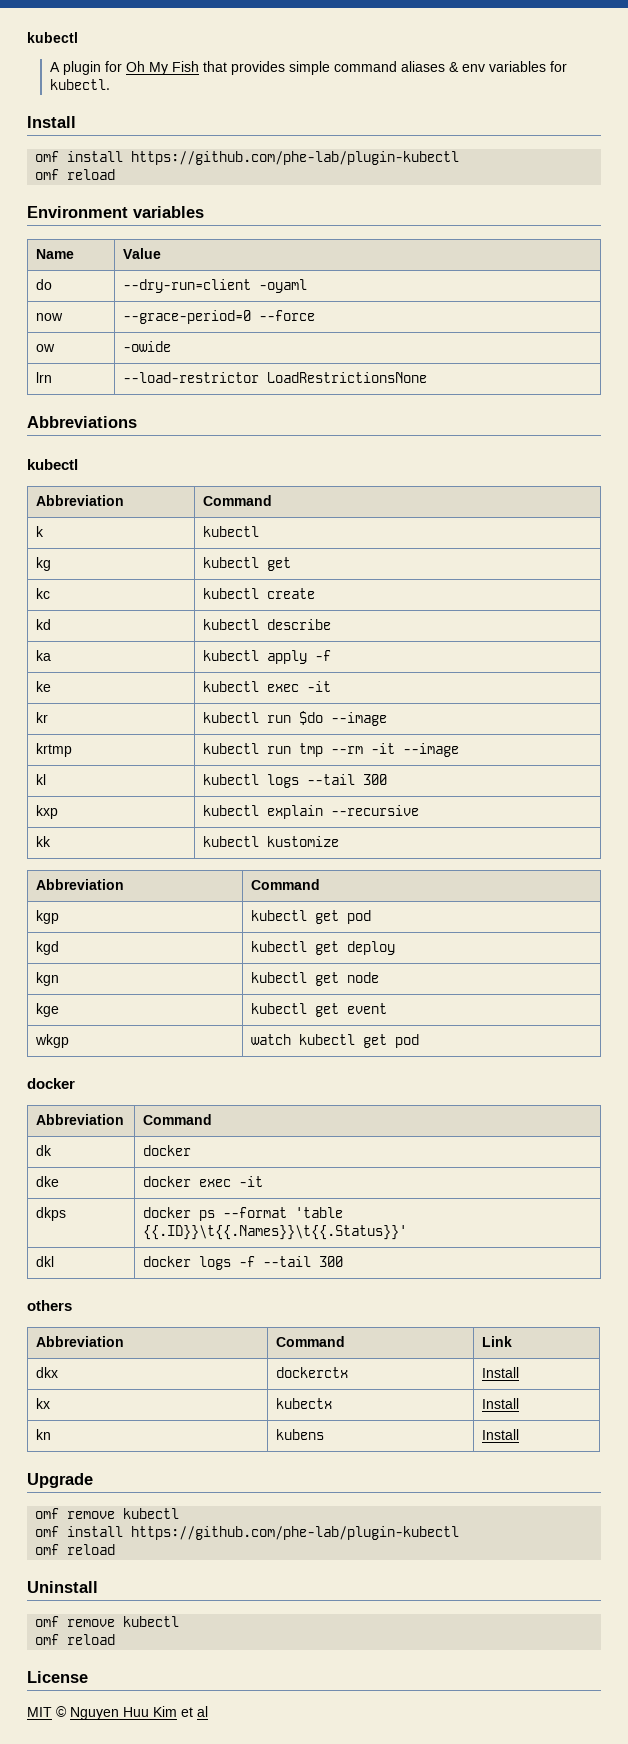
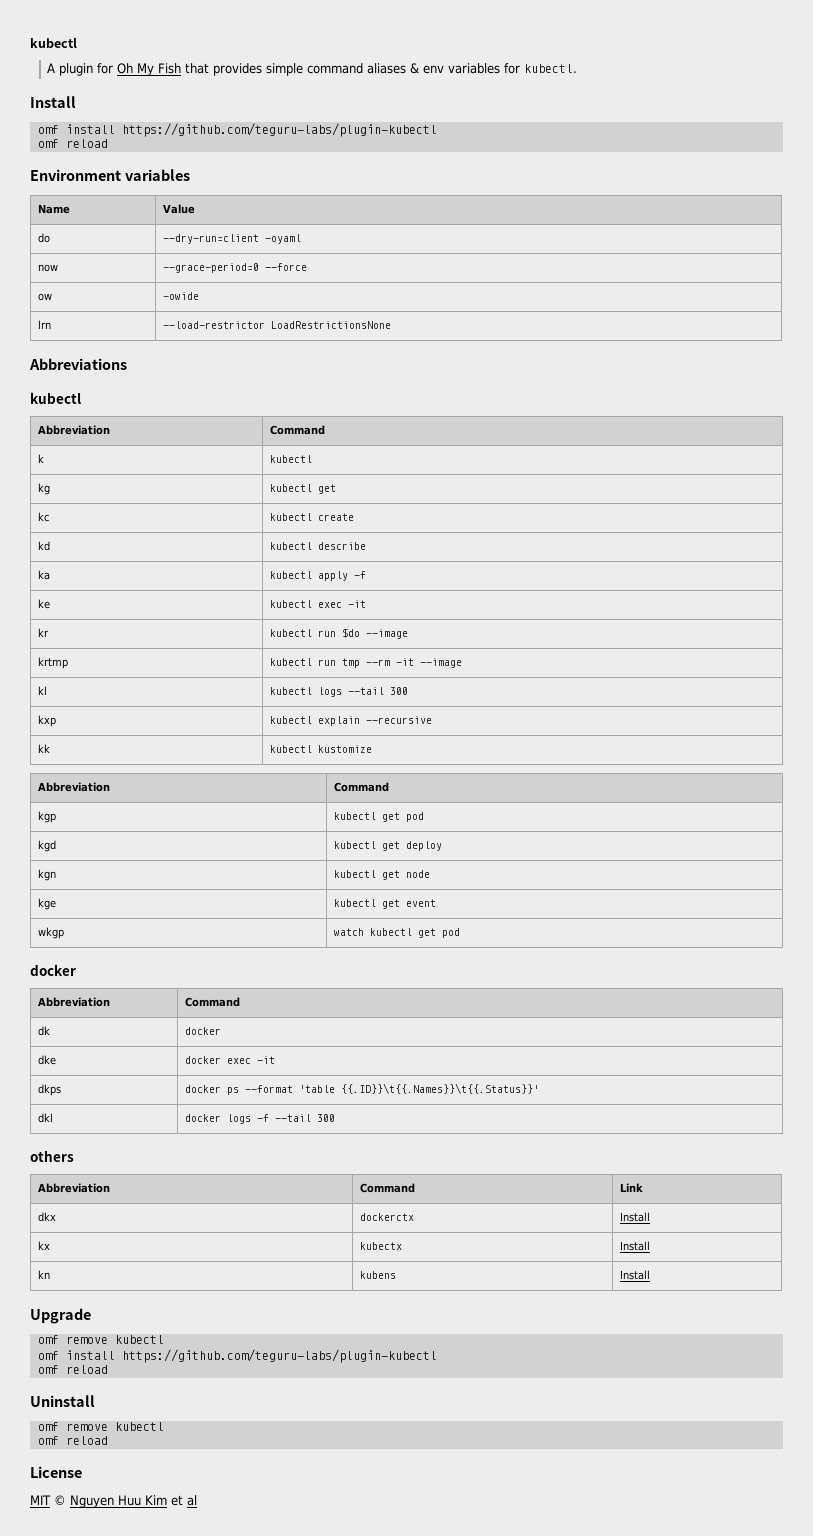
[131,151,460,165] https://github.com/phe-lab/plugin-kubectl -> [121,123,437,137] https://github.com/teguru-labs/plugin-kubectl
[131,1526,460,1540] https://github.com/phe-lab/plugin-kubectl -> [121,1349,437,1363] https://github.com/teguru-labs/plugin-kubectl

